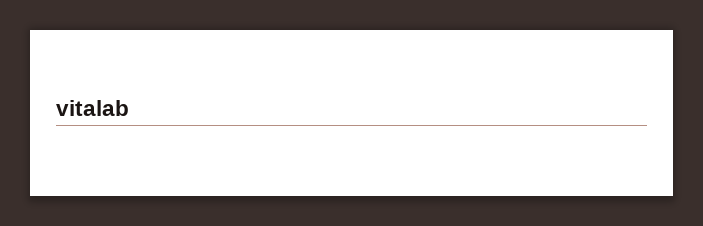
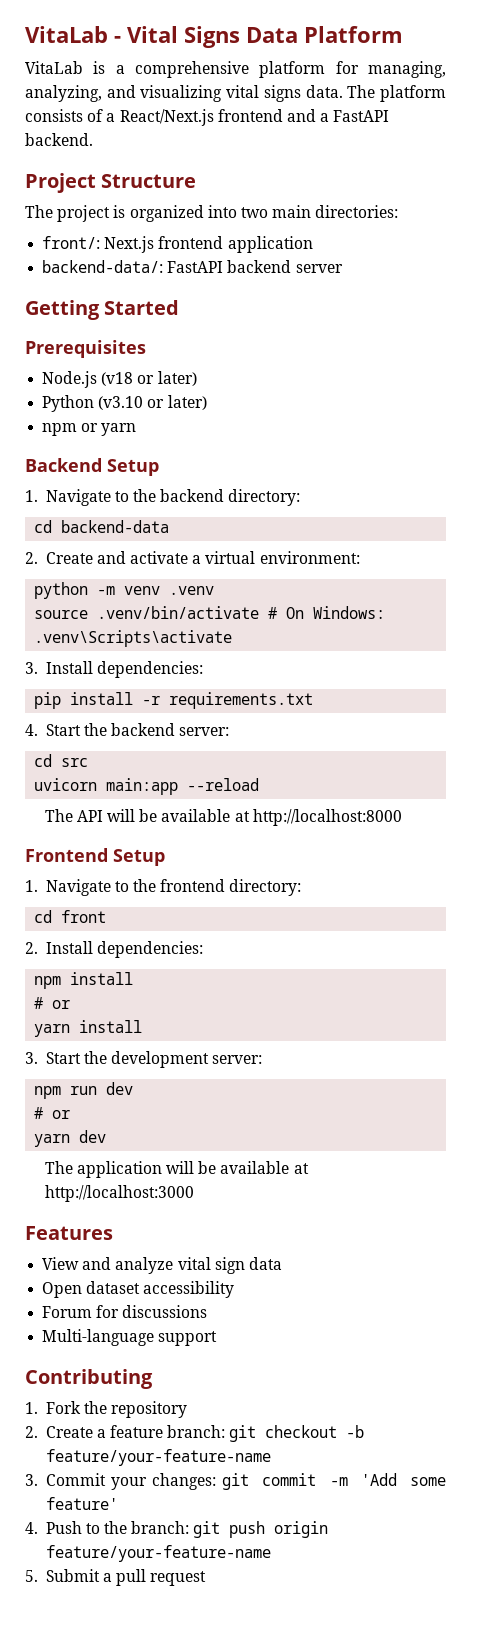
[56,100,129,116] vitalab -> [25,26,403,48] [25,61,446,78] [25,85,447,102] [25,109,390,126] [25,133,93,146] [25,173,197,193] [25,205,399,222] [42,236,313,253] [42,260,343,273] [25,300,180,320] [25,340,146,358] [42,371,197,388] [42,395,207,412] [42,423,137,436] [25,458,159,476] [25,489,301,506] [34,520,170,533] [25,551,360,564] [34,582,215,599] [34,606,386,619] [34,630,233,647] [25,661,203,678] [34,692,314,709] [25,723,230,736] [34,754,89,767] [34,778,260,795] [44,809,402,826] [25,848,165,866] [25,879,302,896] [34,910,107,923] [25,941,203,958] [34,972,134,989] [34,997,71,1009] [34,1020,143,1037] [25,1051,263,1068] [34,1082,134,1099] [34,1107,71,1119] [34,1130,107,1147] [44,1161,309,1178] [44,1185,194,1202] [25,1226,113,1240] [42,1257,282,1274] [42,1281,235,1298] [42,1305,208,1318] [42,1329,218,1346] [25,1369,153,1389] [25,1401,188,1418] [25,1425,365,1442] [45,1449,271,1466] [25,1473,446,1490] [45,1497,118,1510] [25,1521,329,1538] [45,1545,271,1562] [25,1569,207,1586] VitaLab - Vital Signs Data Platform // VitaLab is a comprehensive platform for managing, analyzing, and visualizing vital signs data. The platform consists of a React/Next.js frontend and a FastAPI backend. // Project Structure // The project is organized into two main directories: // front/: Next.js frontend application // backend-data/: FastAPI backend server // Getting Started // Prerequisites // Node.js (v18 or later) // Python (v3.10 or later) // npm or yarn // Backend Setup // 1. Navigate to the backend directory: // cd backend-data // 2. Create and activate a virtual environment: // python -m venv .venv // source .venv/bin/activate # On Windows: .venv\Scripts\activate // 3. Install dependencies: // pip install -r requirements.txt // 4. Start the backend server: // cd src // uvicorn main:app --reload // The API will be available at http://localhost:8000 // Frontend Setup // 1. Navigate to the frontend directory: // cd front // 2. Install dependencies: // npm install // # or // yarn install // 3. Start the development server: // npm run dev // # or // yarn dev // The application will be available at http://localhost:3000 // Features // View and analyze vital sign data // Open dataset accessibility // Forum for discussions // Multi-language support // Contributing // 1. Fork the repository // 2. Create a feature branch: git checkout -b feature/your-feature-name // 3. Commit your changes: git commit -m 'Add some feature' // 4. Push to the branch: git push origin feature/your-feature-name // 5. Submit a pull request

